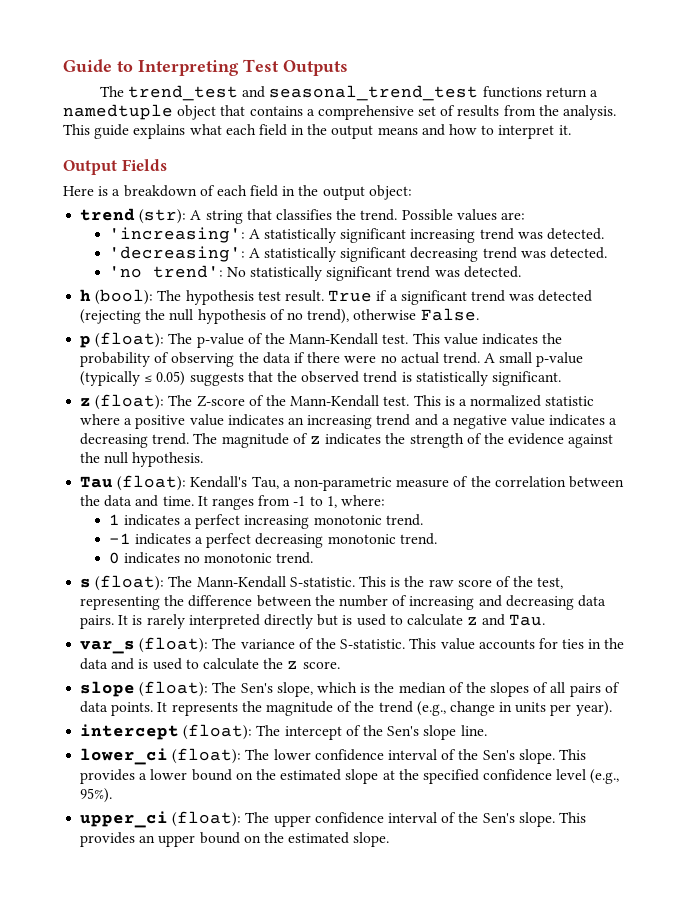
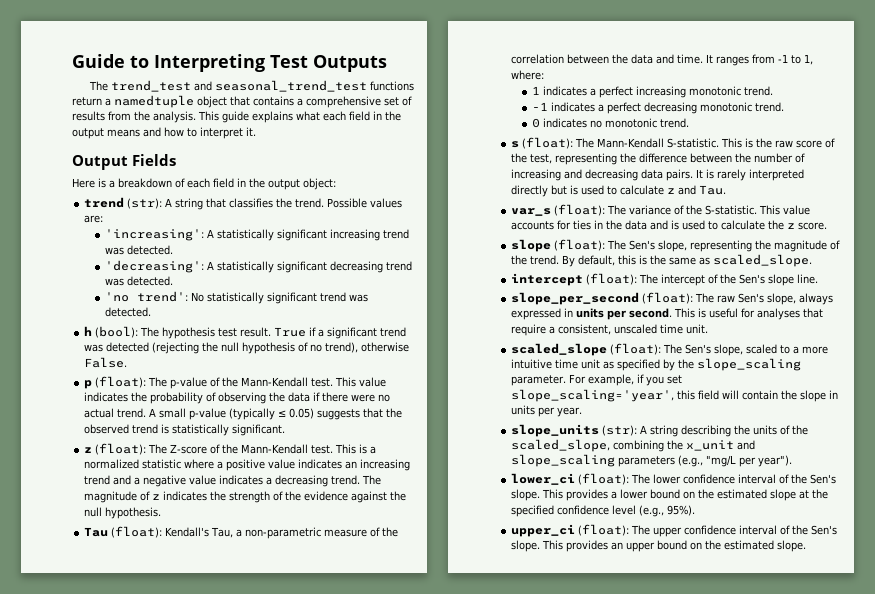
[316,682,620,697] [80,701,612,716] which is the median of the slopes of all pairs of data points. It represents the magnitude of the trend (e.g., change in units per year). -> [690,240,841,252] [511,254,813,267] representing the magnitude of the trend. By default, this is the same as scaled_slope.
(487, 730) none -> [511,292,834,305] [511,308,824,320] [511,324,709,336] [511,343,829,356] [511,358,802,371] [511,374,683,386] [511,389,839,402] [511,405,583,417] [511,424,809,437] [511,439,756,452] [511,454,793,467] // slope_per_second (float): The raw Sen's slope, always expressed in units per second. This is useful for analyses that require a consistent, unscaled time unit. // scaled_slope (float): The Sen's slope, scaled to a more intuitive time unit as specified by the slope_scaling parameter. For example, if you set slope_scaling='year', this field will contain the slope in units per year. // slope_units (str): A string describing the units of the scaled_slope, combining the x_unit and slope_scaling parameters (e.g., "mg/L per year").

